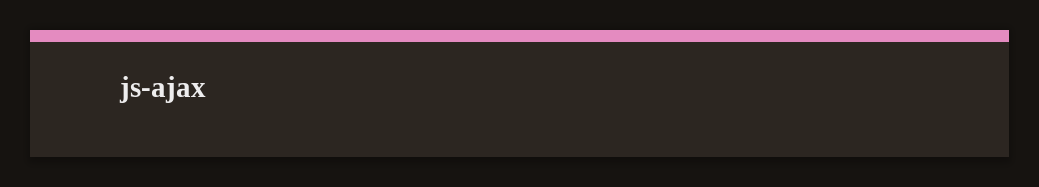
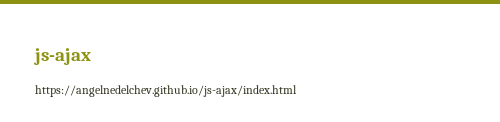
(206, 89) none -> [35,85,297,97] // https://angelnedelchev.github.io/js-ajax/index.html

